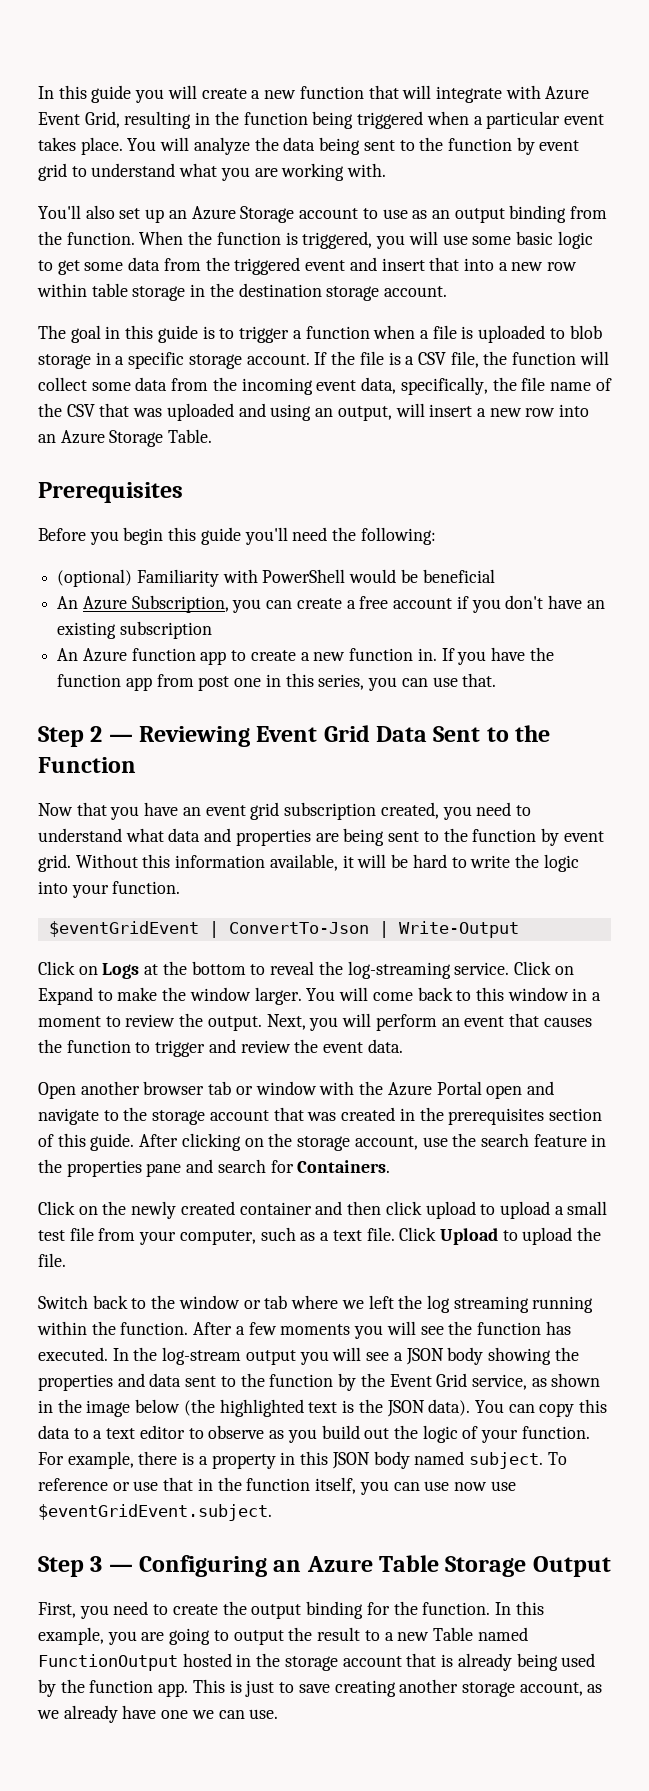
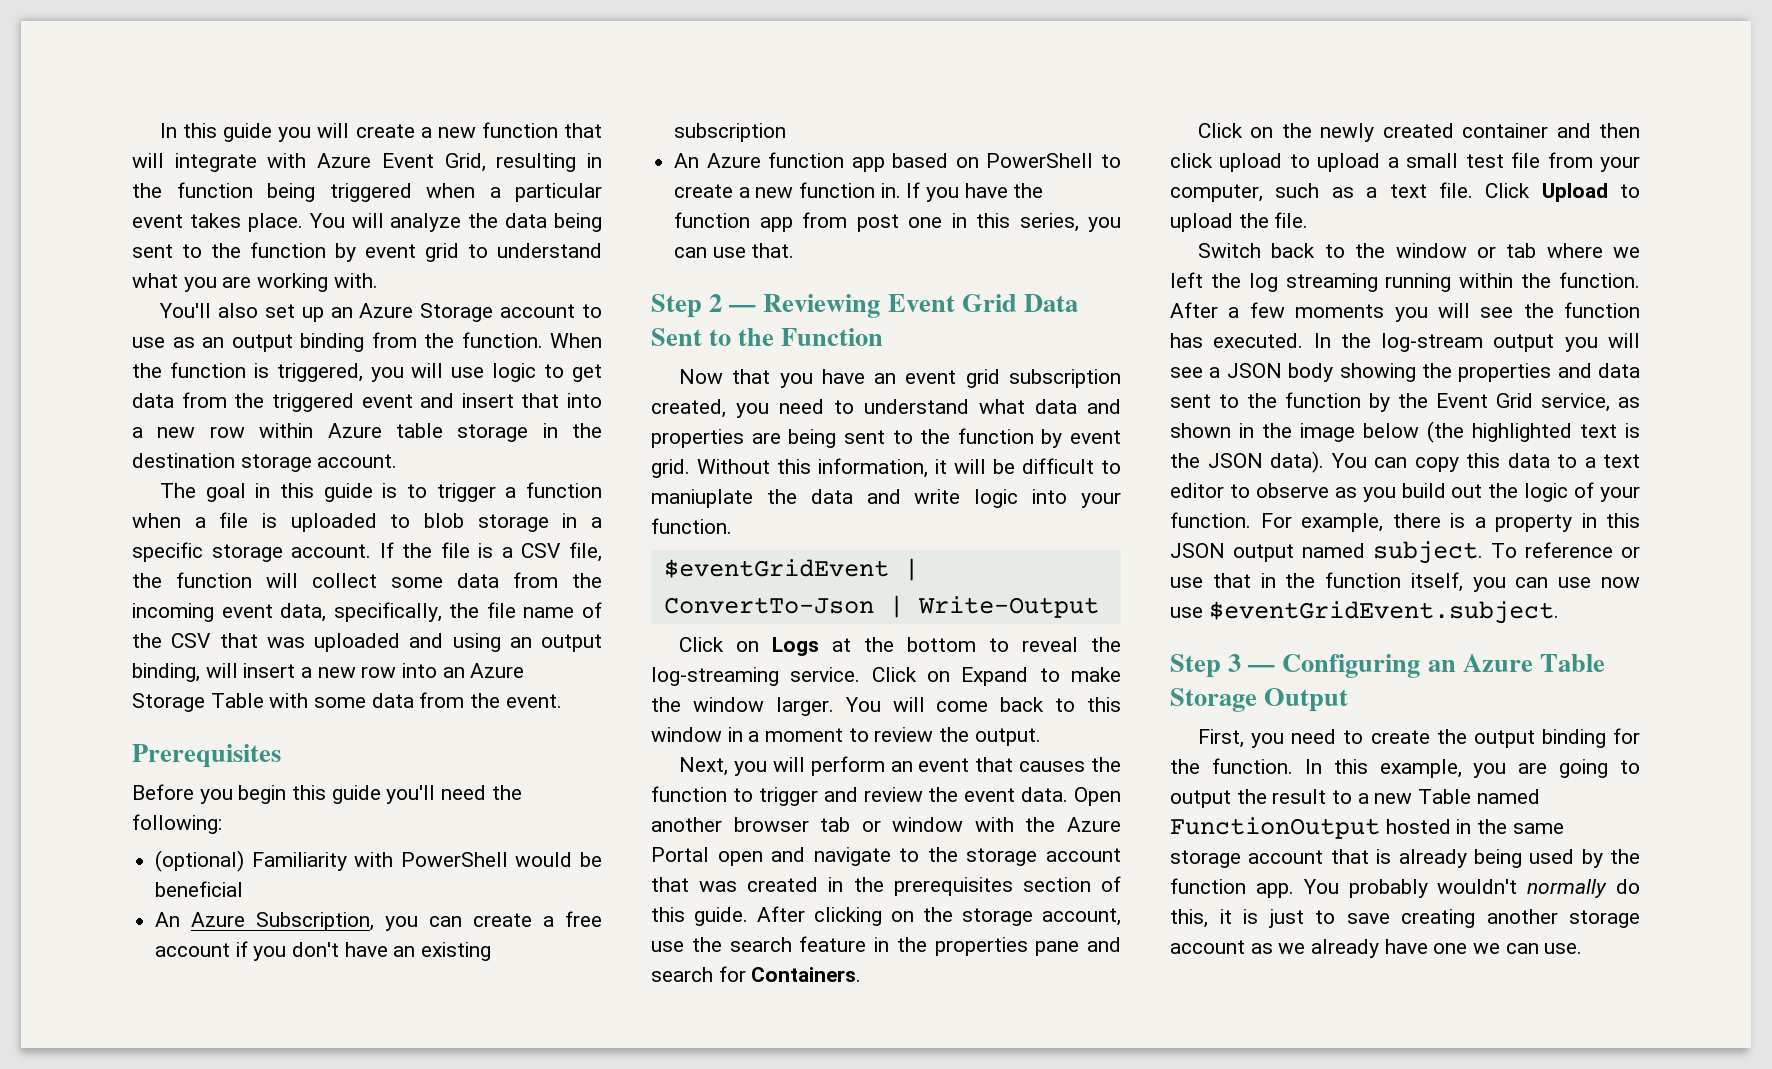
[472,231,553,245] some basic -> (485, 372) none
[84,262,124,271] some -> (603, 373) none
(87, 290) none -> [327,423,382,438] Azure
[337,406,392,421] output, -> [541,634,602,652] [132,663,200,682] output binding,
[168,429,213,443] Table. -> [210,692,562,708] Table with some data from the event.
(227, 658) none -> [892,153,1094,168] based on PowerShell
[175,854,338,871] information available, -> [818,458,928,478] information,
[412,854,539,868] hard to write the -> [1022,458,1121,474] [651,489,961,508] difficult to maniuplate the data and write
(262, 1023) none -> (1041, 737) //
(403, 1046) // -> (1069, 794) none
[373,1451,410,1469] body -> [1233,544,1294,562] output
(281, 1660) none -> [1512,823,1564,834] same
[192,1679,225,1693] This -> [1302,879,1640,898] [1170,909,1232,928] You probably wouldn't normally do this, it
[519,1682,583,1696] account, -> [1170,940,1245,954] account

